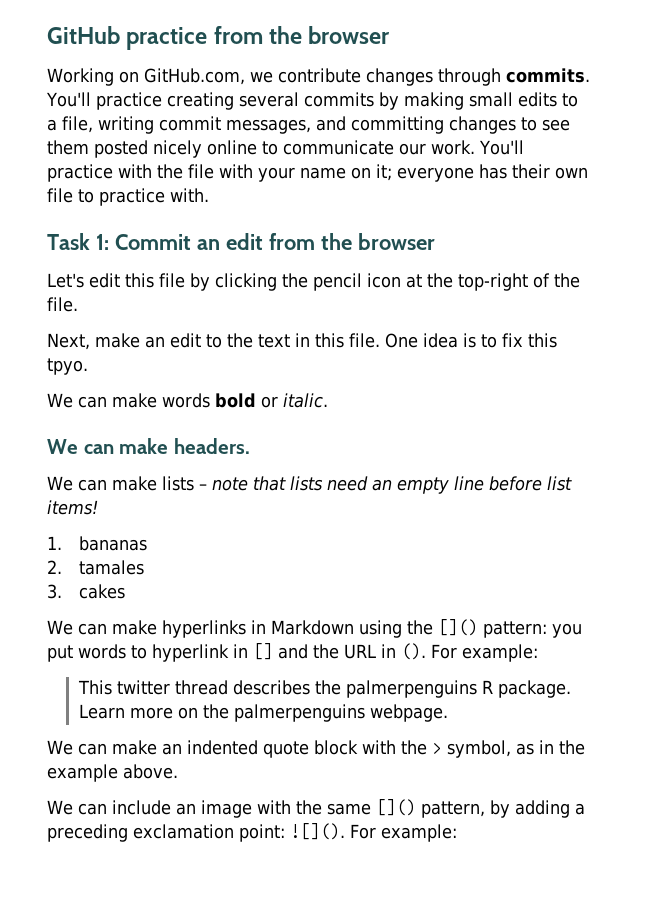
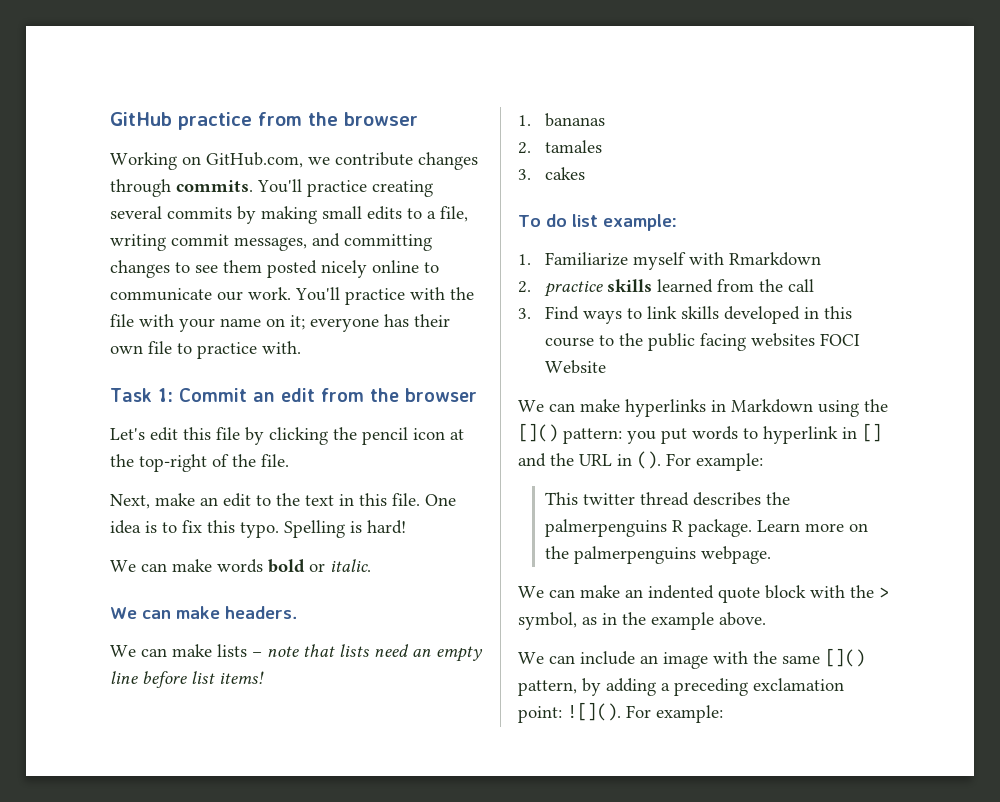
[47,358,88,375] tpyo. -> [240,520,406,538] typo. Spelling is hard!
(126, 591) none -> [518,214,677,231] [518,252,822,270] [518,279,815,297] [518,306,853,324] [545,333,861,351] [545,360,607,374] // To do list example: // 1. Familiarize myself with Rmarkdown // 2. practice skills learned from the call // 3. Find ways to link skills developed in this course to the public facing websites FOCI Website

